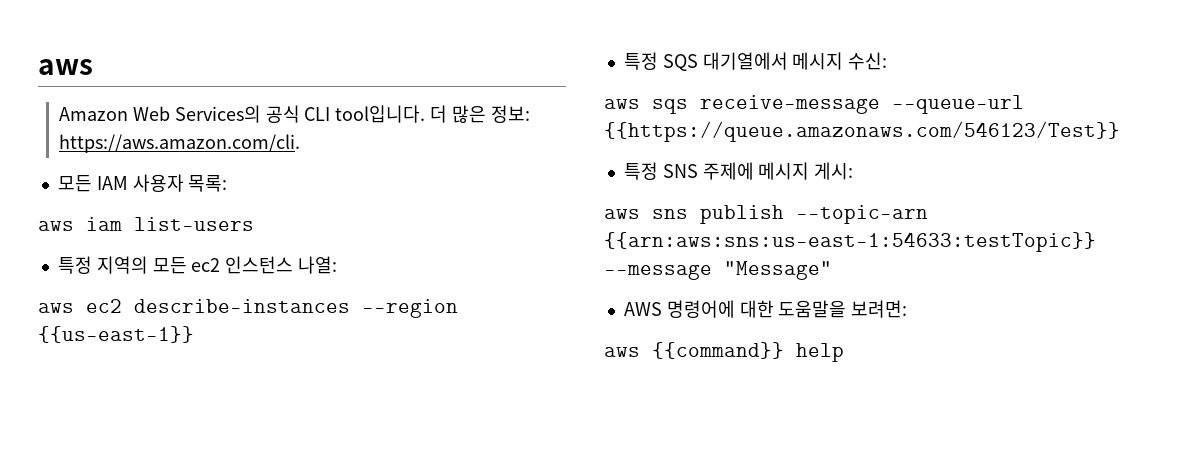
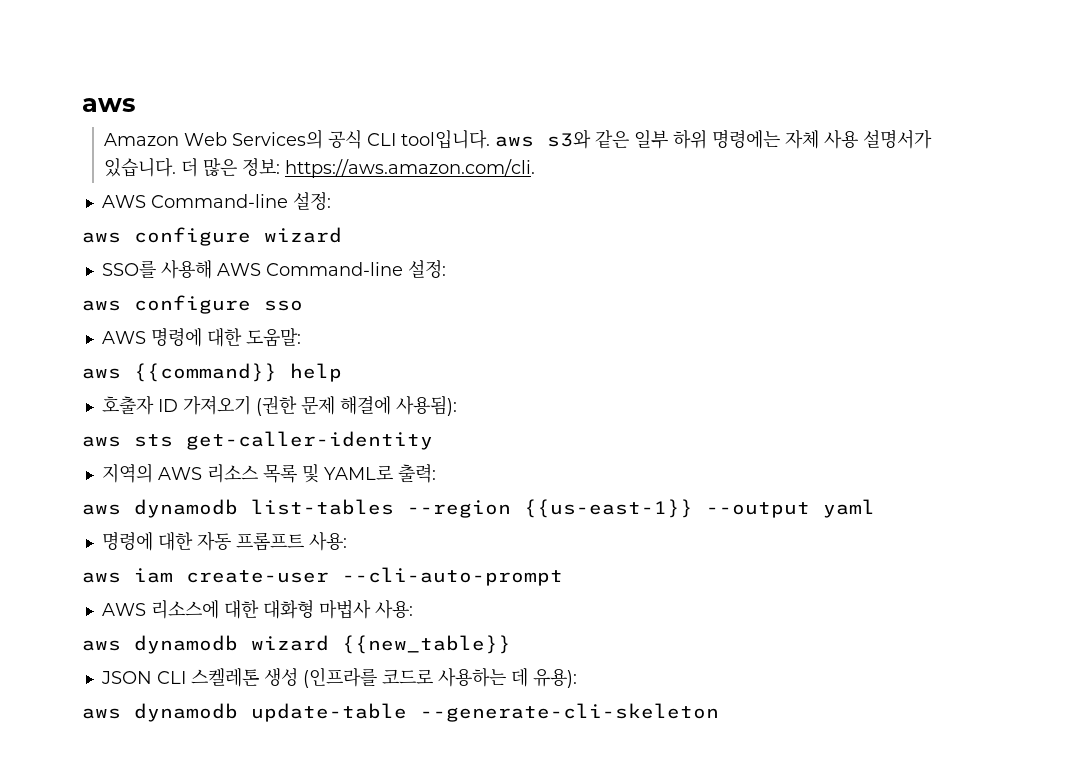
[430,105,530,123] [59,134,301,153] [57,174,228,192] [38,217,254,231] [57,256,338,274] [38,299,458,318] [38,326,194,343] [623,52,888,71] [604,95,1024,114] [604,121,1120,142] [623,162,854,180] [604,205,928,224] [604,232,1096,252] [604,261,832,280] [623,300,908,318] [604,342,844,362] 더 많은 정보: https://aws.amazon.com/cli. // 모든 IAM 사용자 목록: // aws iam list-users // 특정 지역의 모든 ec2 인스턴스 나열: // aws ec2 describe-instances --region {{us-east-1}} // 특정 SQS 대기열에서 메시지 수신: // aws sqs receive-message --queue-url {{https://queue.amazonaws.com/546123/Test}} // 특정 SNS 주제에 메시지 게시: // aws sns publish --topic-arn {{arn:aws:sns:us-east-1:54633:testTopic}} --message "Message" // AWS 명령어에 대한 도움말을 보려면: // aws {{command}} help -> [495,129,933,149] [104,157,536,178] [101,192,331,210] [82,227,342,246] [101,260,446,279] [82,295,303,314] [101,327,301,347] [82,363,342,382] [101,395,457,416] [82,431,433,450] [101,463,436,483] [82,499,875,518] [101,531,347,551] [82,567,563,586] [101,600,413,619] [82,635,511,654] [100,667,577,688] [82,703,719,722] aws s3와 같은 일부 하위 명령에는 자체 사용 설명서가 있습니다. 더 많은 정보: https://aws.amazon.com/cli. // AWS Command-line 설정: // aws configure wizard // SSO를 사용해 AWS Command-line 설정: // aws configure sso // AWS 명령에 대한 도움말: // aws {{command}} help // 호출자 ID 가져오기 (권한 문제 해결에 사용됨): // aws sts get-caller-identity // 지역의 AWS 리소스 목록 및 YAML로 출력: // aws dynamodb list-tables --region {{us-east-1}} --output yaml // 명령에 대한 자동 프롬프트 사용: // aws iam create-user --cli-auto-prompt // AWS 리소스에 대한 대화형 마법사 사용: // aws dynamodb wizard {{new_table}} // JSON CLI 스켈레톤 생성 (인프라를 코드로 사용하는 데 유용): // aws dynamodb update-table --generate-cli-skeleton

